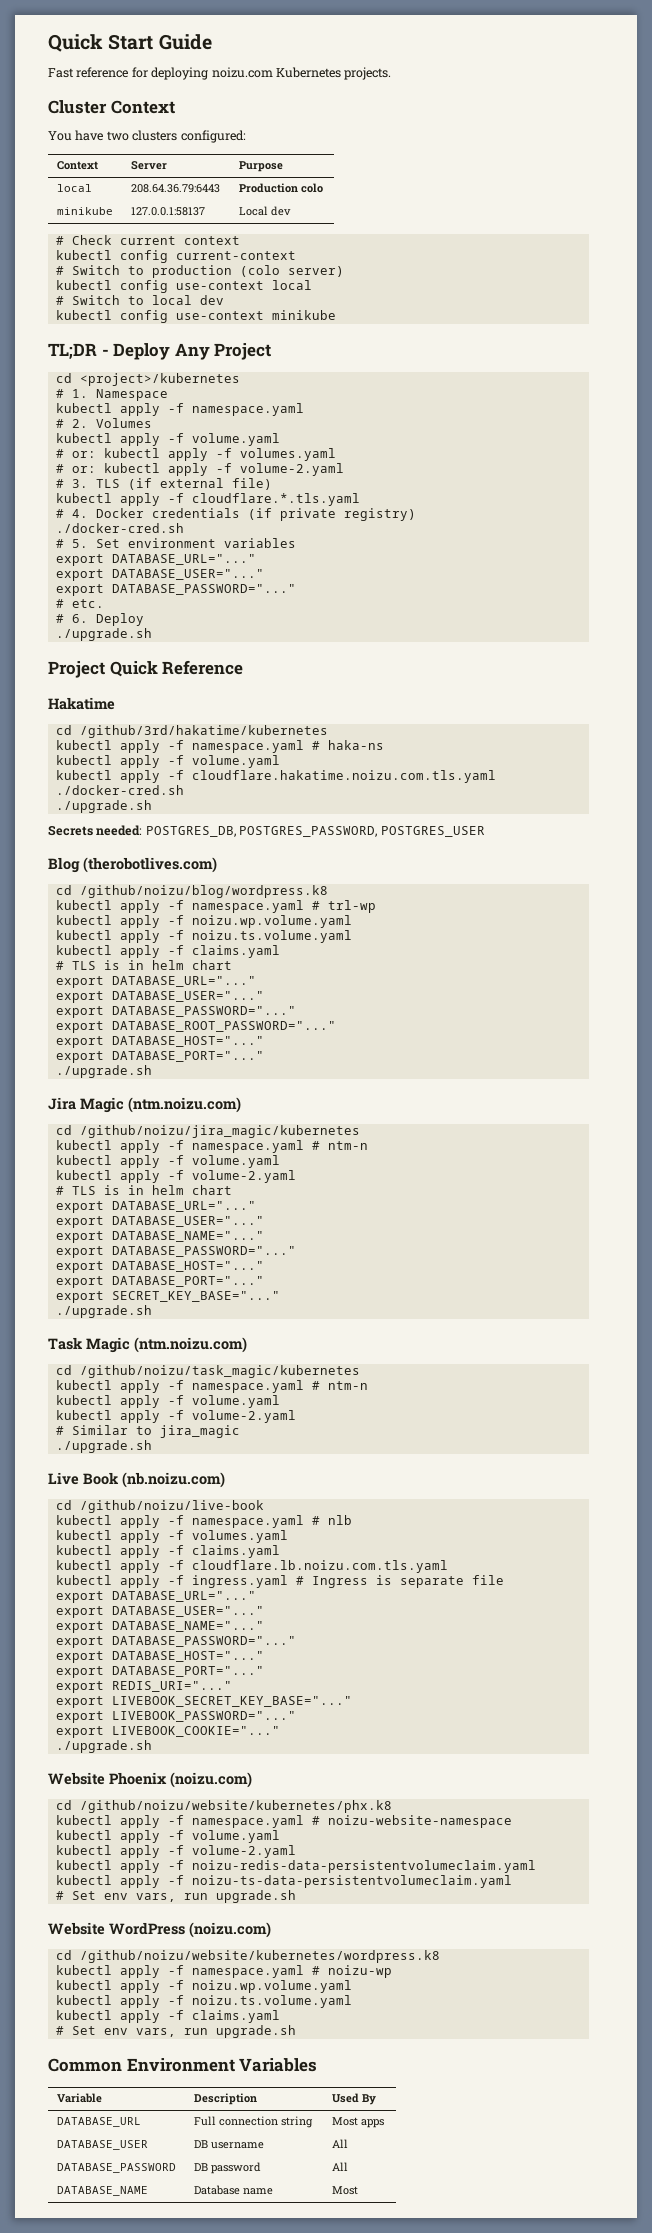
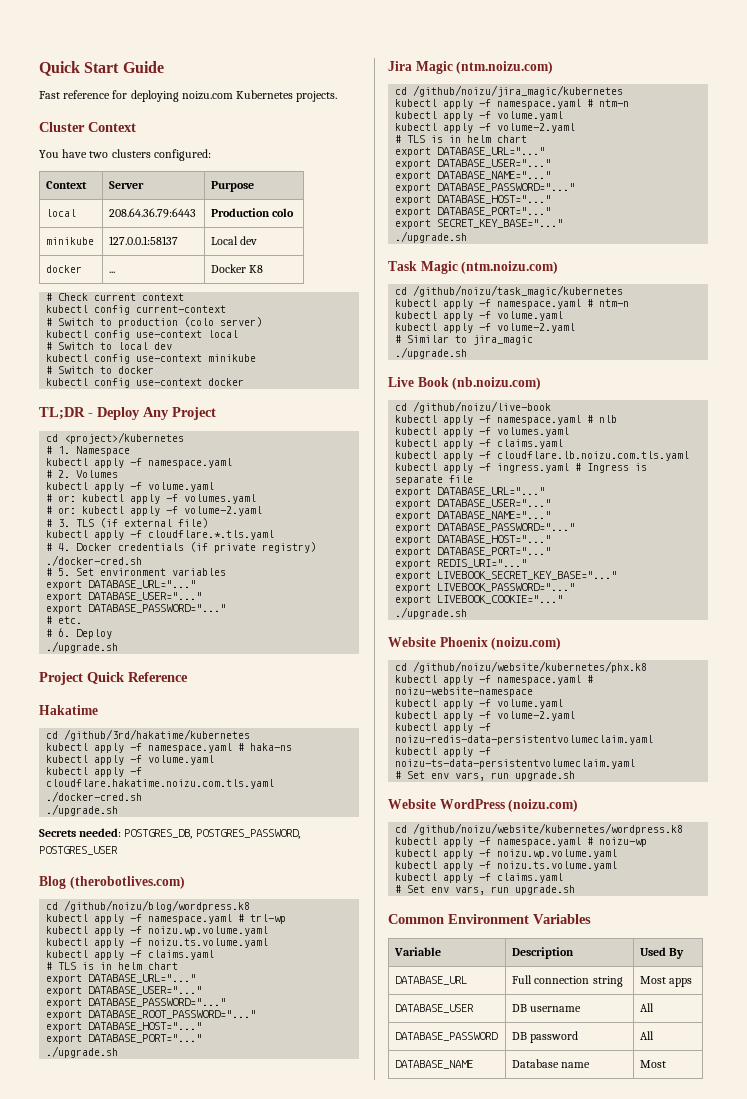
(291, 211) none -> [46,265,83,273] [109,271,116,273] [211,264,264,273] // docker | ... | Docker K8
(336, 315) none -> [46,366,155,374] [46,378,245,388] // # Switch to docker // kubectl config use-context docker

